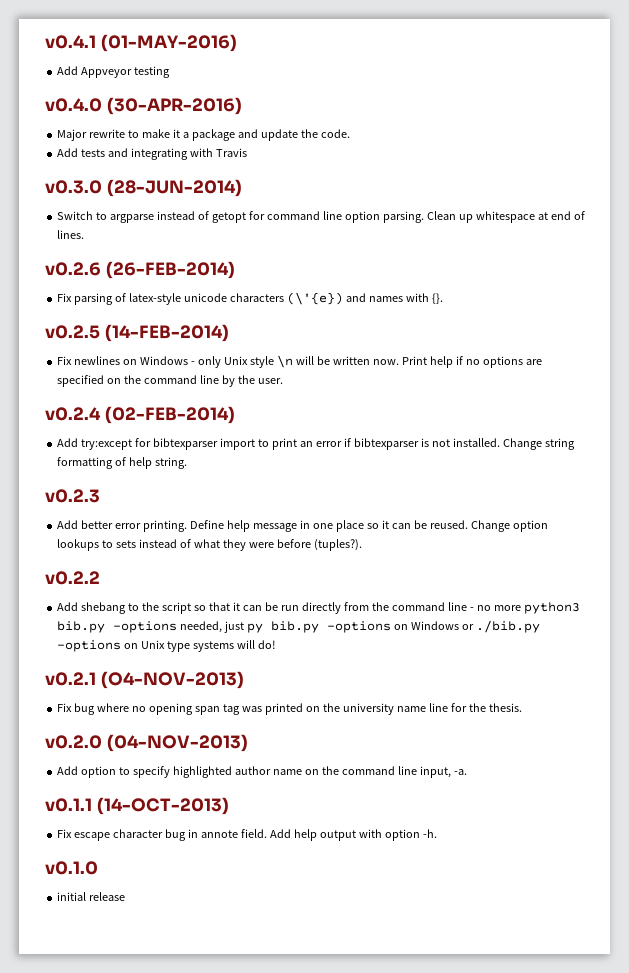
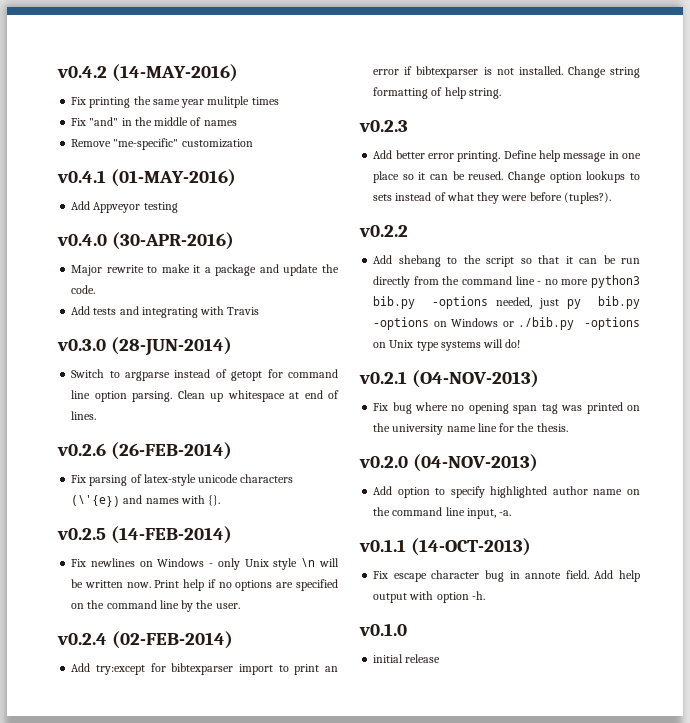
(45, 42) none -> [57,64,238,82] [71,96,279,108] [71,117,237,126] [71,138,253,150] v0.4.2 (14-MAY-2016) // Fix printing the same year mulitple times // Fix "and" in the middle of names // Remove "me-specific" customization //

